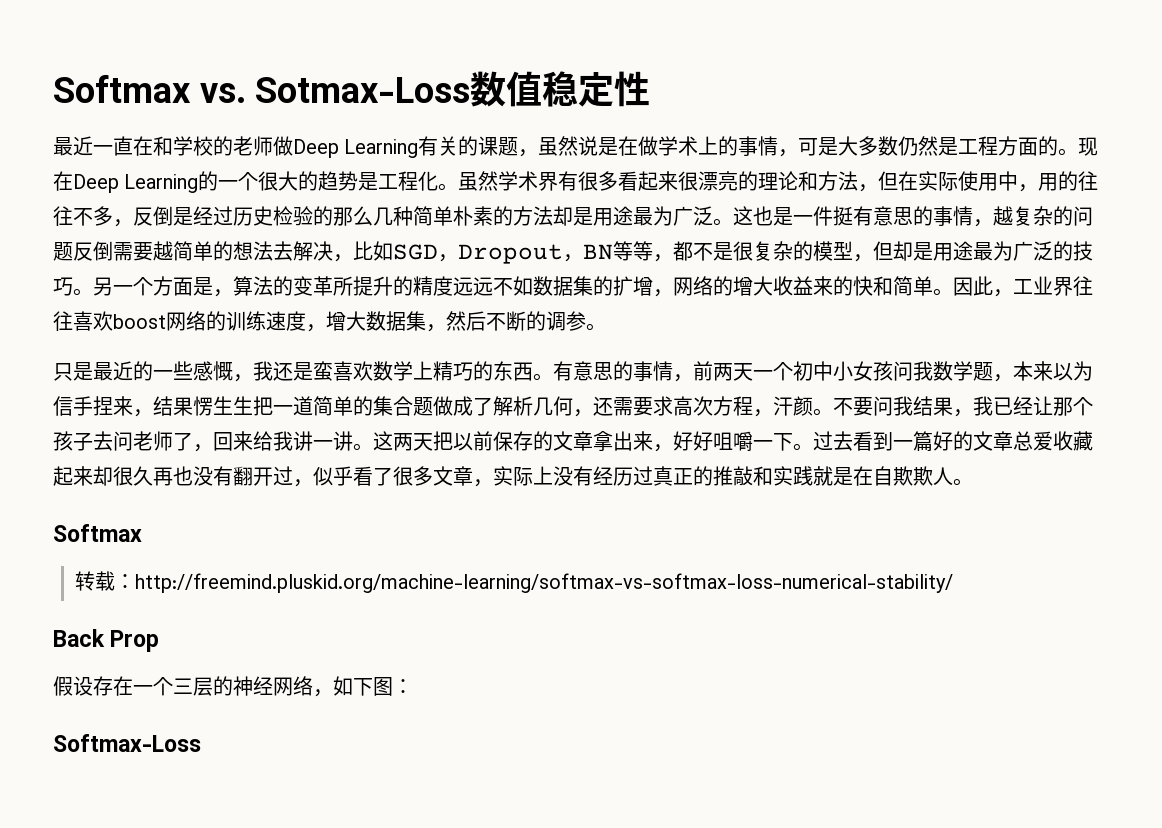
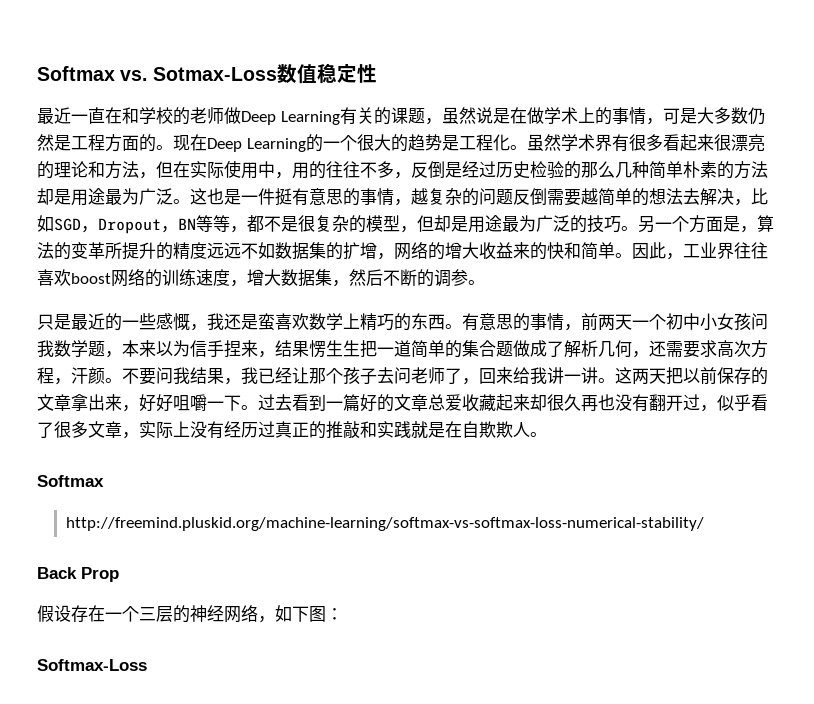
[75,571,136,591] 转载： -> (104, 481) none

